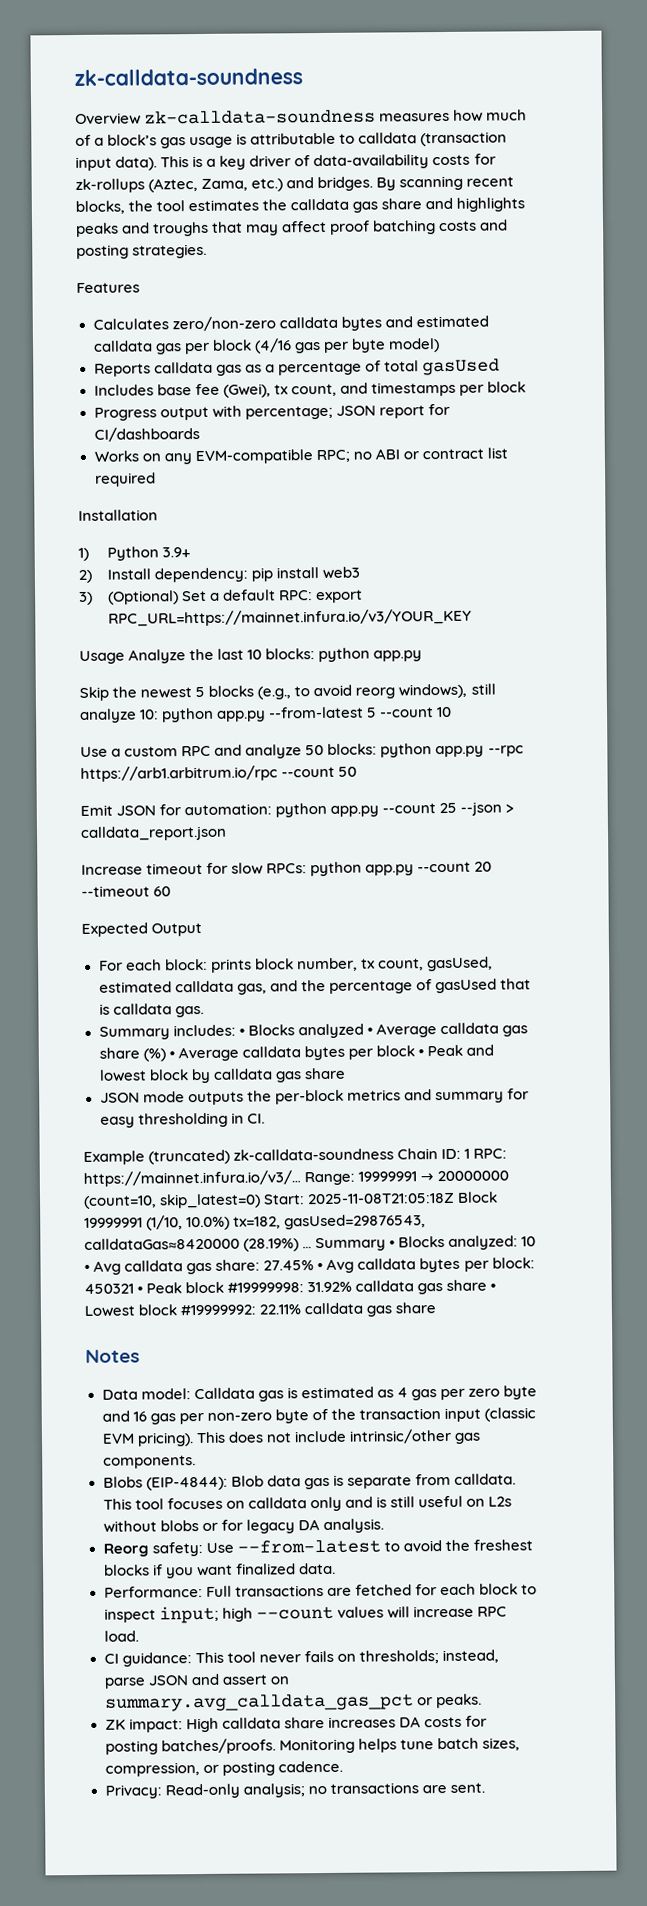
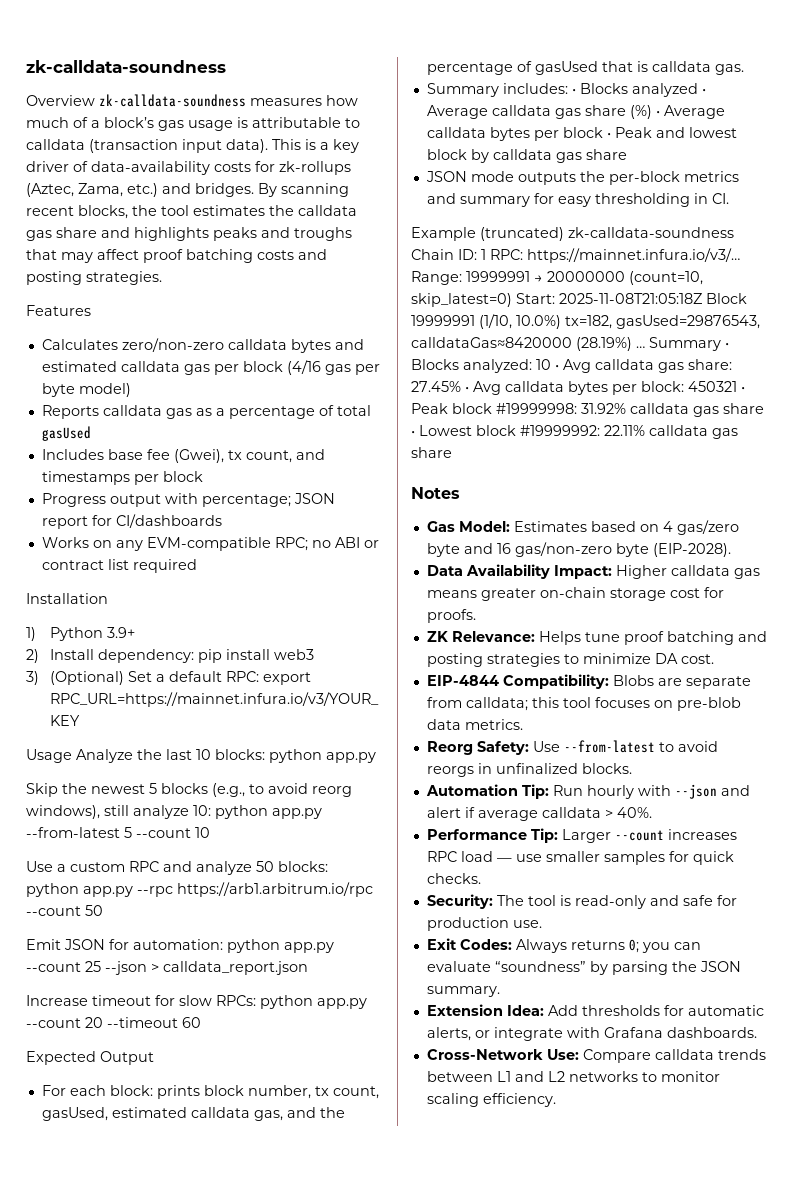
[101,1385,538,1402] [101,1407,536,1425] [101,1428,481,1447] [102,1455,196,1469] [102,1473,516,1491] [102,1495,513,1512] [102,1518,384,1534] Data model: Calldata gas is estimated as 4 gas per zero byte and 16 gas per non-zero byte of the transaction input (classic EVM pricing). This does not include intrinsic/other gas components. // Blobs (EIP-4844): Blob data gas is separate from calldata. This tool focuses on calldata only and is still useful on L2s without blobs or for legacy DA analysis. -> [426,520,739,535] [426,542,731,557] [426,564,760,579] [426,587,724,601] [426,609,476,623] [426,631,767,645] [426,653,714,667] [426,674,751,689] [426,697,741,711] [426,719,523,730] Gas Model: Estimates based on 4 gas/zero byte and 16 gas/non-zero byte (EIP-2028). // Data Availability Impact: Higher calldata gas means greater on-chain storage cost for proofs. // ZK Relevance: Helps tune proof batching and posting strategies to minimize DA cost. // EIP-4844 Compatibility: Blobs are separate from calldata; this tool focuses on pre-blob data metrics.
[151,1542,203,1557] safety: -> [476,741,529,755] Safety:
[444,1539,533,1552] [103,1562,336,1579] [103,1583,537,1598] [103,1605,507,1624] [103,1630,139,1642] [103,1649,499,1667] [103,1673,289,1689] [104,1693,482,1712] [104,1715,487,1733] [104,1737,520,1755] [104,1760,343,1777] [104,1782,485,1799] the freshest blocks if you want finalized data. // Performance: Full transactions are fetched for each block to inspect input; high --count values will increase RPC load. // CI guidance: This tool never fails on thresholds; instead, parse JSON and assert on summary.avg_calldata_gas_pct or peaks. // ZK impact: High calldata share increases DA costs for posting batches/proofs. Monitoring helps tune batch sizes, compression, or posting cadence. // Privacy: Read-only analysis; no transactions are sent. -> [426,763,632,777] [425,784,750,799] [426,807,652,821] [426,828,737,843] [426,851,734,865] [426,873,481,884] [426,894,737,909] [426,917,542,931] [426,938,701,953] [426,961,741,975] [426,986,500,997] [426,1004,764,1016] [426,1027,757,1041] [426,1049,766,1063] [426,1071,720,1082] [426,1093,556,1107] reorgs in unfinalized blocks. // Automation Tip: Run hourly with --json and alert if average calldata > 40%. // Performance Tip: Larger --count increases RPC load — use smaller samples for quick checks. // Security: The tool is read-only and safe for production use. // Exit Codes: Always returns 0; you can evaluate “soundness” by parsing the JSON summary. // Extension Idea: Add thresholds for automatic alerts, or integrate with Grafana dashboards. // Cross-Network Use: Compare calldata trends between L1 and L2 networks to monitor scaling efficiency.

